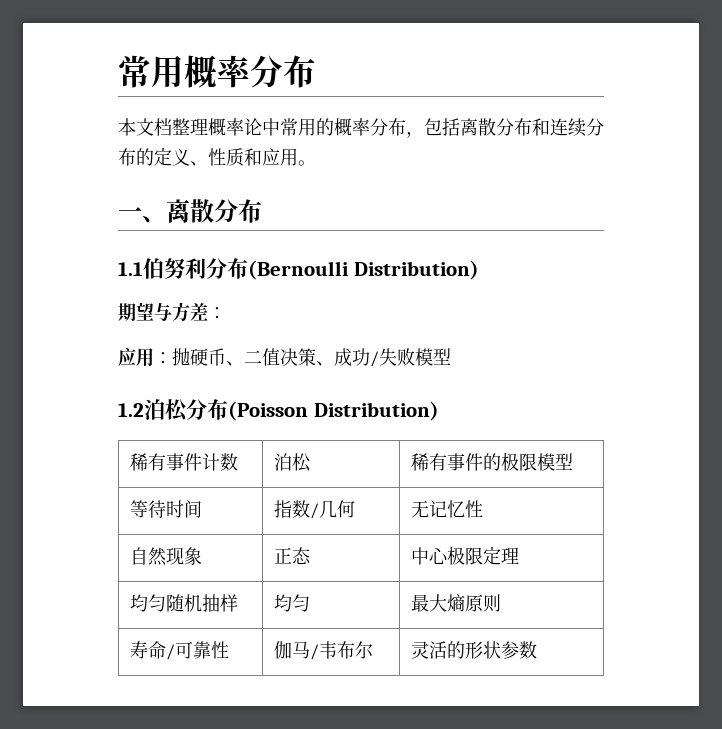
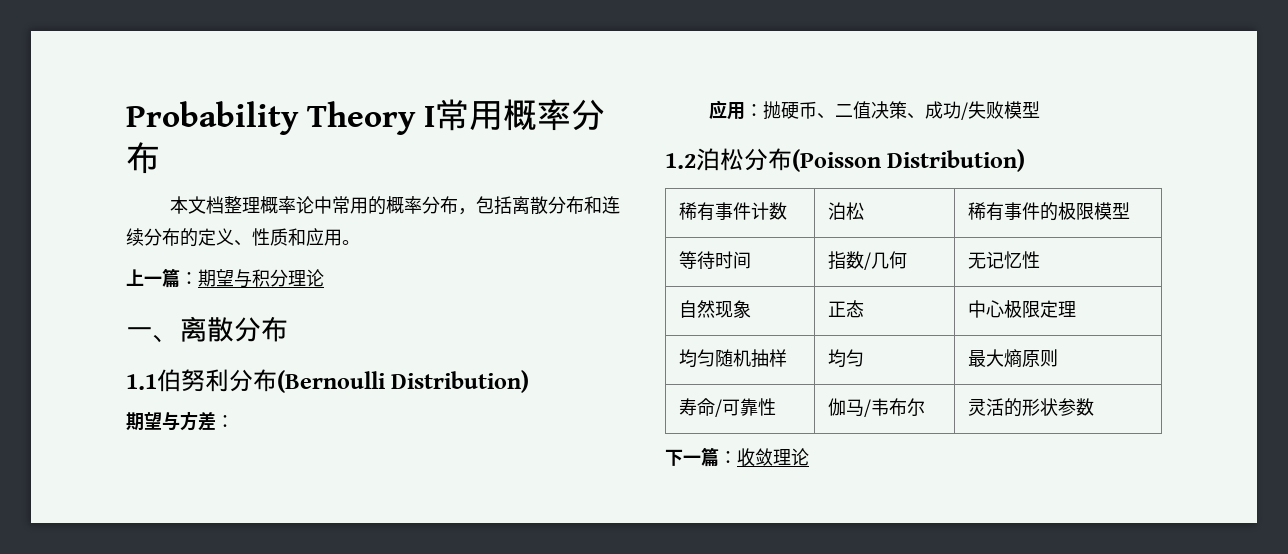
(118, 71) none -> [126,101,436,135] Probability Theory I
(316, 163) none -> [126,268,324,288] // 上一篇：期望与积分理论
(537, 650) none -> [665,447,809,467] // 下一篇：收敛理论

